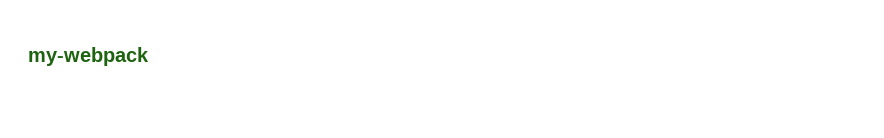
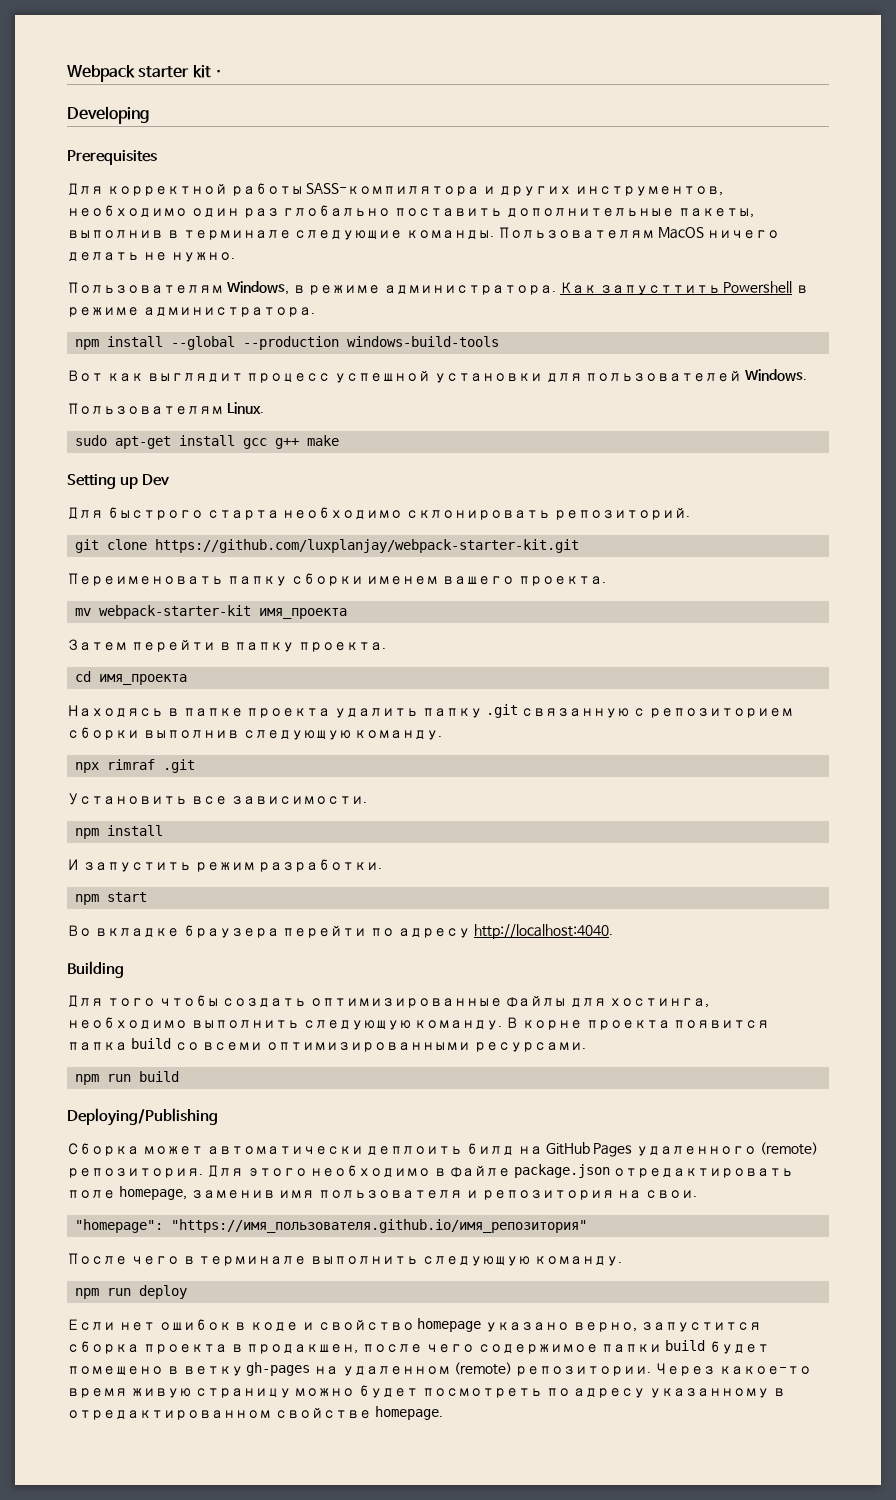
[28,47,149,66] my-webpack -> [67,65,222,82] [67,106,149,124] [67,150,157,165] [67,183,723,196] [67,205,754,218] [67,227,780,240] [67,252,235,262] [67,281,809,295] [67,307,315,317] [75,336,500,350] [67,369,808,383] [67,402,264,415] [75,435,340,449] [67,474,169,489] [67,507,690,520] [75,539,580,553] [67,573,606,586] [75,605,348,619] [67,639,387,652] [75,671,188,685] [67,704,794,718] [67,727,443,740] [75,759,196,773] [67,793,367,805] [75,825,164,839] [67,859,383,872] [75,892,148,905] [67,924,613,939] [67,961,124,978] [67,995,710,1008] [67,1017,770,1030] [67,1038,586,1052] [75,1071,180,1085] [67,1108,218,1126] [67,1142,819,1157] [67,1164,794,1178] [67,1186,698,1200] [75,1219,588,1233] [67,1253,622,1266] [75,1285,188,1299] [67,1318,761,1332] [67,1340,770,1354] [67,1362,812,1376] [67,1385,786,1398] [67,1406,443,1420] Webpack starter kit · // Developing // Prerequisites // Для корректной работы SASS-компилятора и других инструментов, необходимо один раз глобально поставить дополнительные пакеты, выполнив в терминале следующие команды. Пользователям MacOS ничего делать не нужно. // Пользователям Windows, в режиме администратора. Как запусттить Powershell в режиме администратора. // npm install --global --production windows-build-tools // Вот как выглядит процесс успешной установки для пользователей Windows. // Пользователям Linux. // sudo apt-get install gcc g++ make // Setting up Dev // Для быстрого старта необходимо склонировать репозиторий. // git clone https://github.com/luxplanjay/webpack-starter-kit.git // Переименовать папку сборки именем вашего проекта. // mv webpack-starter-kit имя_проекта // Затем перейти в папку проекта. // cd имя_проекта // Находясь в папке проекта удалить папку .git связанную с репозиторием сборки выполнив следующую команду. // npx rimraf .git // Установить все зависимости. // npm install // И запустить режим разработки. // npm start // Во вкладке браузера перейти по адресу http://localhost:4040. // Building // Для того чтобы создать оптимизированные файлы для хостинга, необходимо выполнить следующую команду. В корне проекта появится папка build со всеми оптимизированными ресурсами. // npm run build // Deploying/Publishing // Сборка может автоматически деплоить билд на GitHub Pages удаленного (remote) репозитория. Для этого необходимо в файле package.json отредактировать поле homepage, заменив имя пользователя и репозитория на свои. // "homepage": "https://имя_пользователя.github.io/имя_репозитория" // После чего в терминале выполнить следующую команду. // npm run deploy // Если нет ошибок в коде и свойство homepage указано верно, запустится сборка проекта в продакшен, после чего содержимое папки build будет помещено в ветку gh-pages на удаленном (remote) репозитории. Через какое-то время живую страницу можно будет посмотреть по адресу указанному в отредактированном свойстве homepage.

